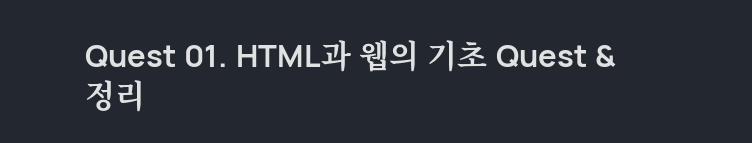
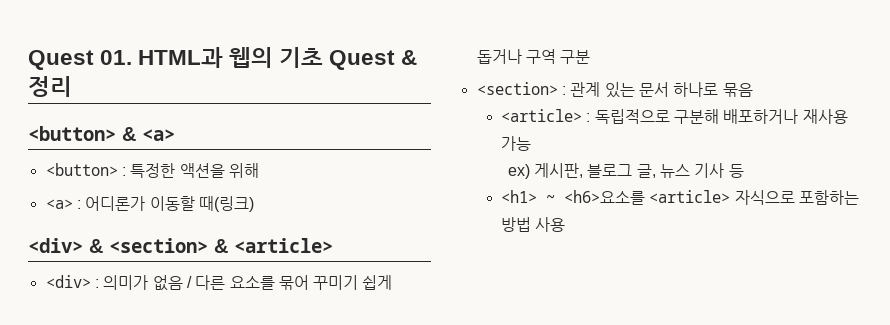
(145, 96) none -> [28,126,175,141] [45,163,259,178] [45,196,254,212] [28,238,333,253] [45,275,393,291] [476,49,591,64] [476,82,753,98] [500,109,848,124] [500,136,531,151] [507,163,744,179] [500,190,859,205] [500,217,566,232] // <button> & <a> // <button> : 특정한 액션을 위해 // <a> : 어디론가 이동할 때(링크) // <div> & <section> & <article> // <div> : 의미가 없음 / 다른 요소를 묶어 꾸미기 쉽게 돕거나 구역 구분 // <section> : 관계 있는 문서 하나로 묶음 // <article> : 독립적으로 구분해 배포하거나 재사용 가능 // ex) 게시판, 블로그 글, 뉴스 기사 등 // <h1> ~ <h6>요소를 <article> 자식으로 포함하는 방법 사용

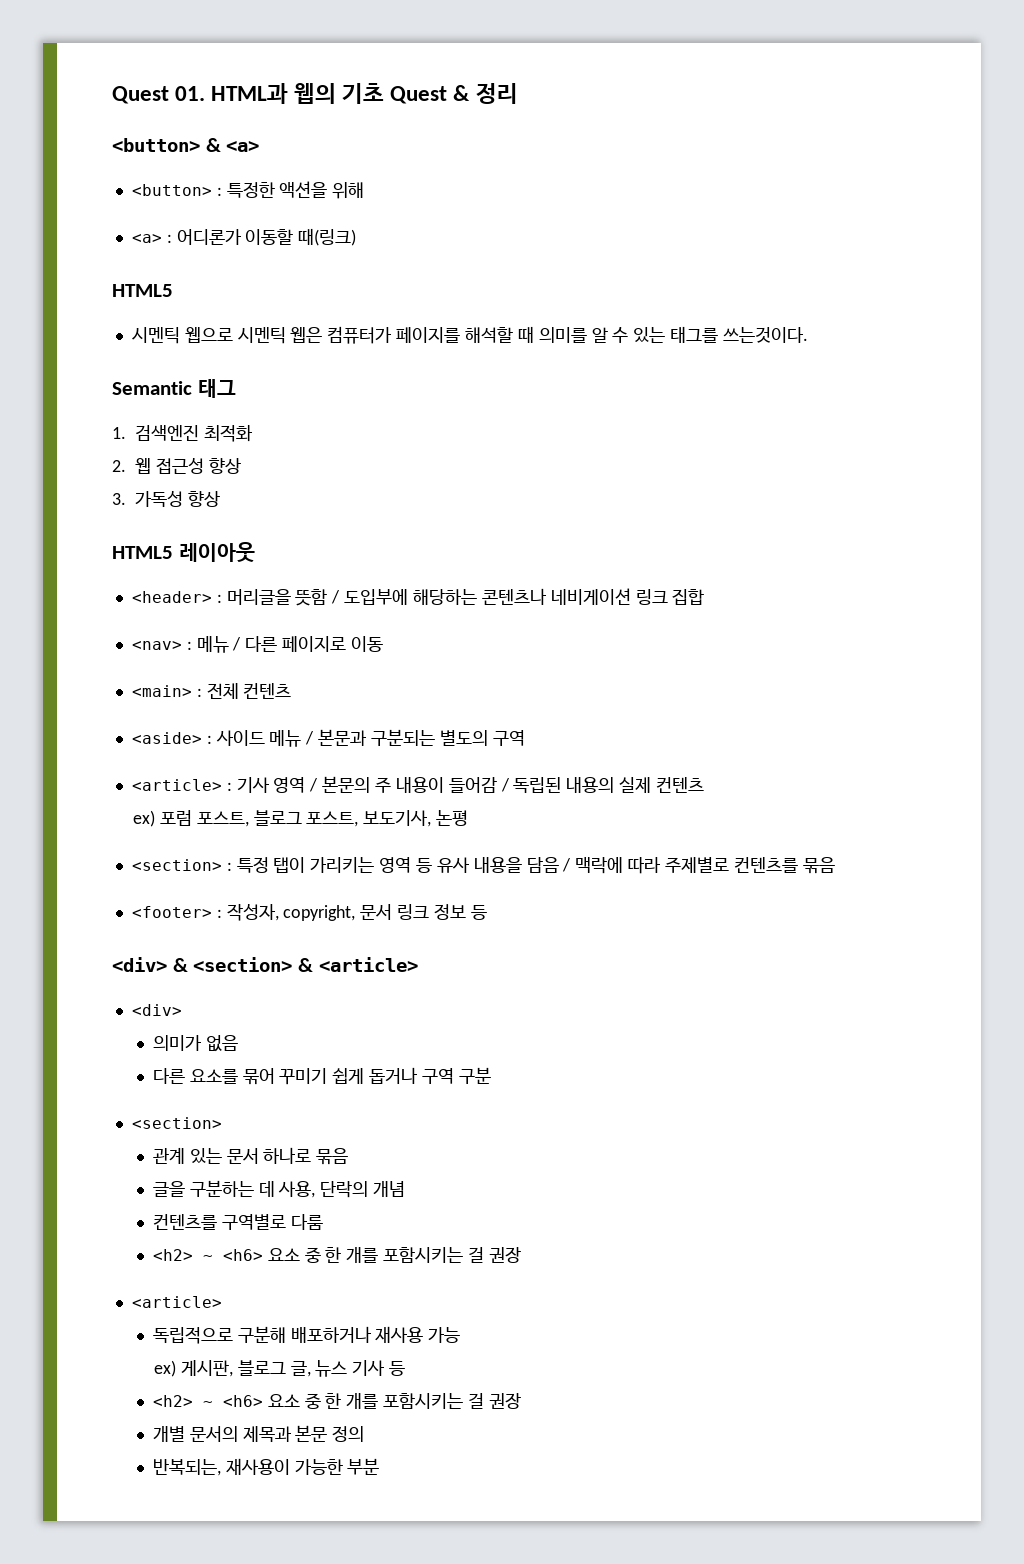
(254, 204) none -> [112,284,173,297] [131,326,808,344] [112,379,236,398] [112,424,253,442] [112,458,241,474] [112,491,220,508] [112,542,255,562] [131,588,705,606] [131,636,383,653] [131,683,292,699] [131,729,525,747] [131,776,704,794] [133,810,469,827] [131,857,835,874] [131,903,487,921] // HTML5 // 시멘틱 웹으로 시멘틱 웹은 컴퓨터가 페이지를 해석할 때 의미를 알 수 있는 태그를 쓰는것이다. // Semantic 태그 // 1. 검색엔진 최적화 // 2. 웹 접근성 향상 // 3. 가독성 향상 // HTML5 레이아웃 // <header> : 머리글을 뜻함 / 도입부에 해당하는 콘텐츠나 네비게이션 링크 집합 // <nav> : 메뉴 / 다른 페이지로 이동 // <main> : 전체 컨텐츠 // <aside> : 사이드 메뉴 / 본문과 구분되는 별도의 구역 // <article> : 기사 영역 / 본문의 주 내용이 들어감 / 독립된 내용의 실제 컨텐츠 // ex) 포럼 포스트, 블로그 포스트, 보도기사, 논평 // <section> : 특정 탭이 가리키는 영역 등 유사 내용을 담음 / 맥락에 따라 주제별로 컨텐츠를 묶음 // <footer> : 작성자, copyright, 문서 링크 정보 등
[94,279,99,288] : -> (182, 1010) //
[186,276,192,288] / -> (238, 1043) //
[561,86,566,95] : -> (222, 1123) //
[500,109,591,122] // <article> : -> [152,1180,406,1198] [152,1214,323,1230] [152,1247,521,1263] [131,1296,222,1308] // 글을 구분하는 데 사용, 단락의 개념 // 컨텐츠를 구역별로 다룸 // <h2> ~ <h6> 요소 중 한 개를 포함시키는 걸 권장 // <article> //
[500,190,859,205] [500,217,566,232] <h1> ~ <h6>요소를 <article> 자식으로 포함하는 방법 사용 -> [152,1393,521,1409] [152,1425,365,1443] [152,1458,380,1476] <h2> ~ <h6> 요소 중 한 개를 포함시키는 걸 권장 // 개별 문서의 제목과 본문 정의 // 반복되는, 재사용이 가능한 부분

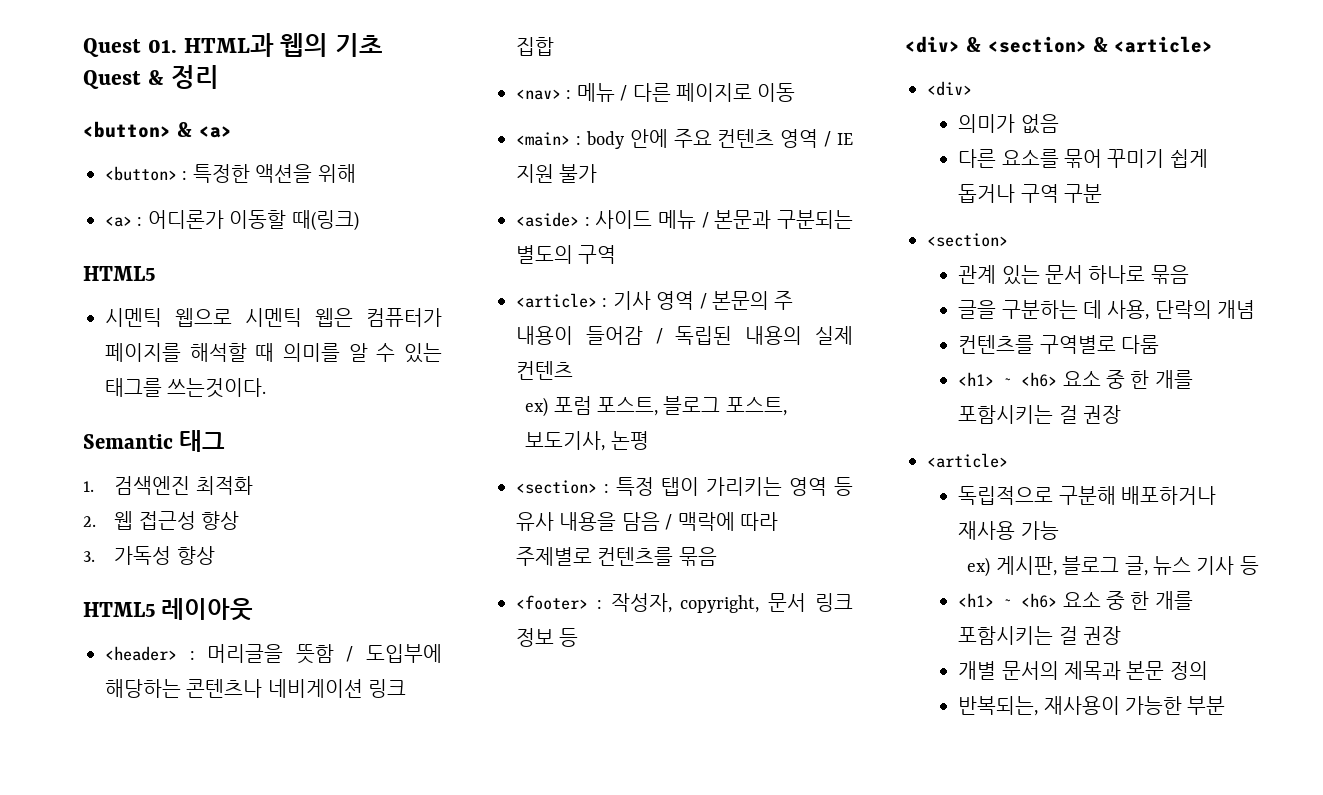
[206,683,292,699] 전체 컨텐츠 -> [585,129,853,149] [516,164,598,183] body 안에 주요 컨텐츠 영역 / IE 지원 불가
[152,1249,193,1261] <h2> -> [958,372,995,386] <h1>
[152,1395,193,1407] <h2> -> [958,593,995,607] <h1>

